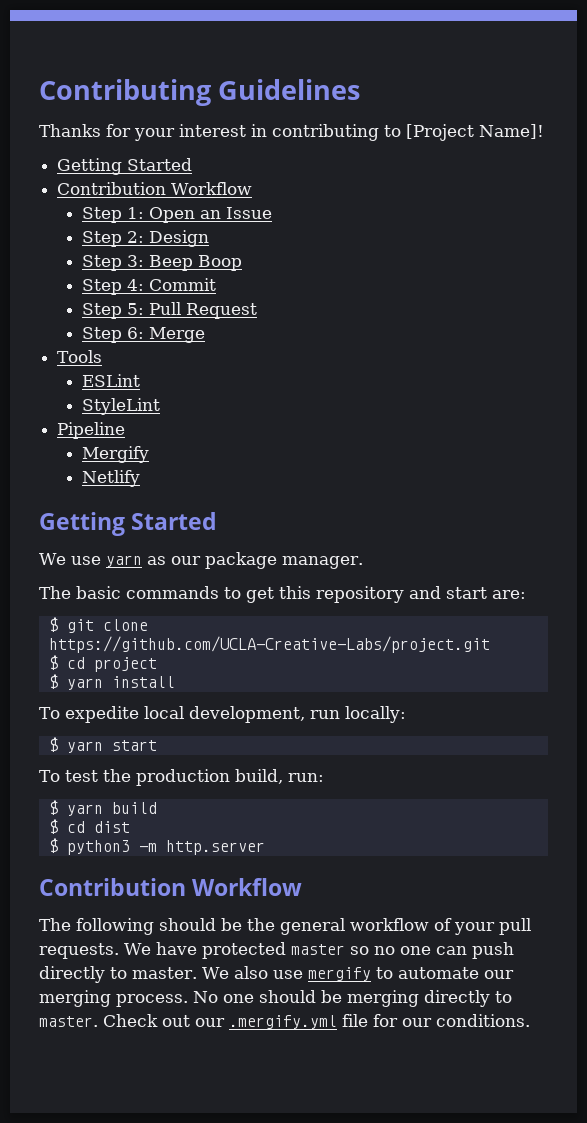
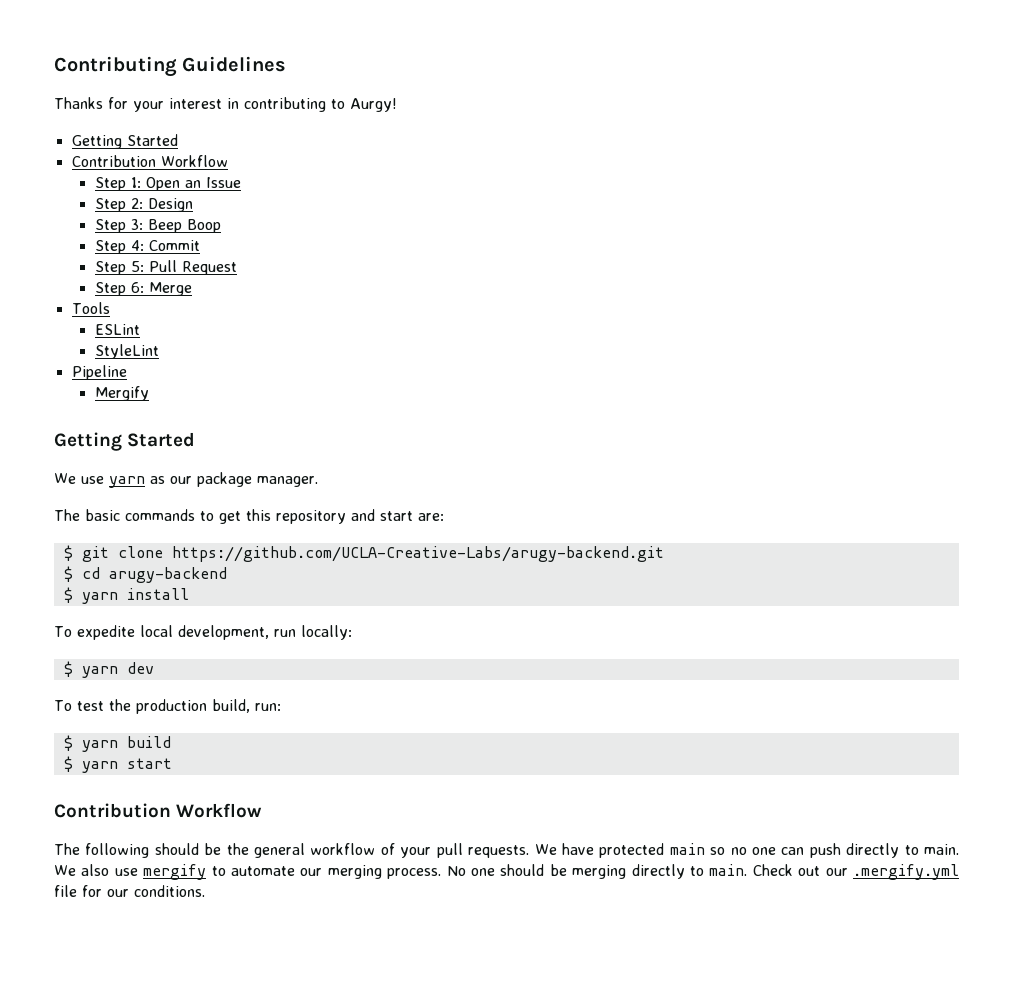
[406,124,544,141] [Project Name]! -> [350,98,397,112] Aurgy!
[82,470,141,487] // Netlify -> (149, 393) none
[48,636,490,653] [48,655,157,672] https://github.com/UCLA-Creative-Labs/project.git // $ cd project -> [171,546,664,562] [63,566,227,583] https://github.com/UCLA-Creative-Labs/arugy-backend.git // $ cd arugy-backend
[111,740,157,751] start -> [126,662,154,674] dev
[66,821,130,833] [48,838,265,855] cd dist // $ python3 -m http.server -> [81,758,172,773] yarn start
[290,944,345,955] master -> [669,843,705,855] main
[132,967,197,979] master. -> [923,844,959,855] main.
[39,1016,98,1027] master. -> [709,864,748,876] main.

